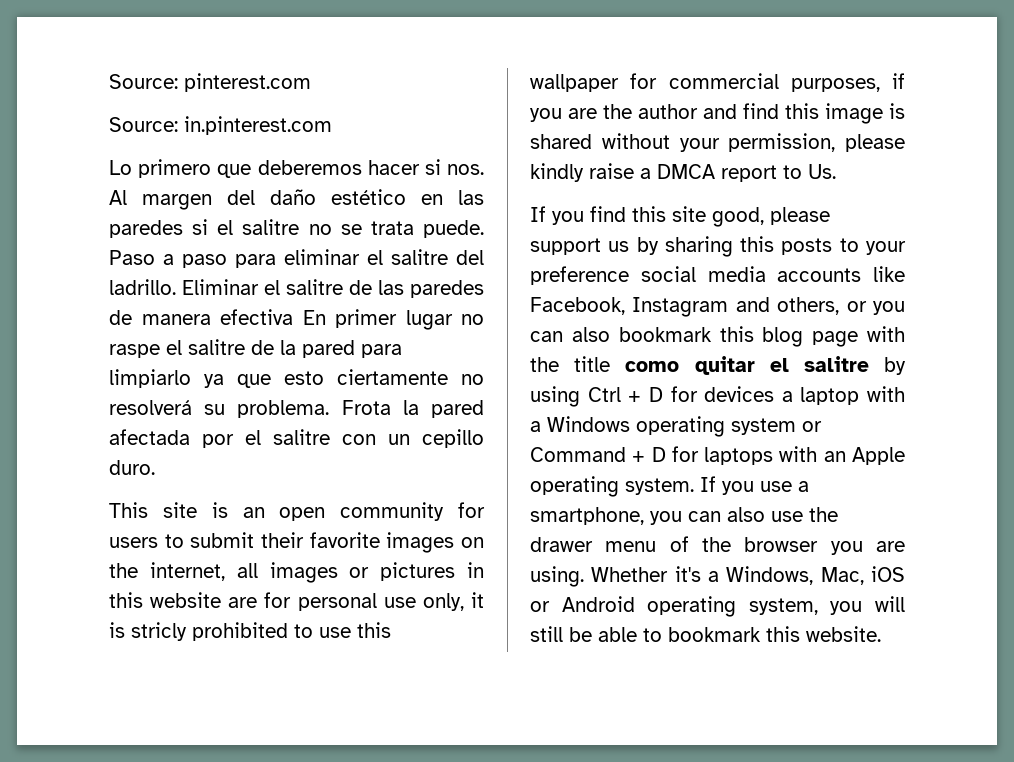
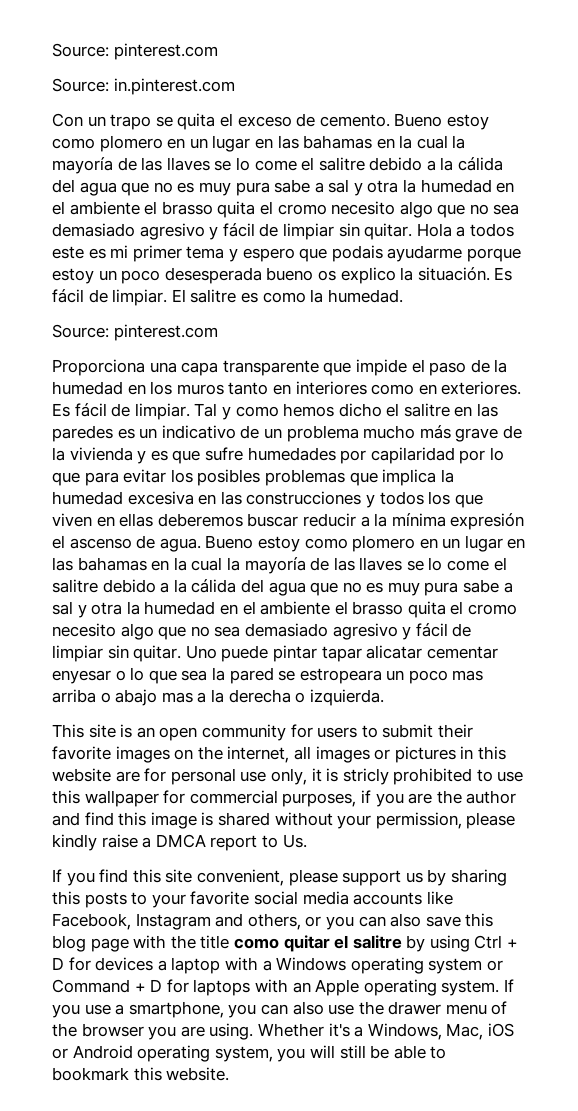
[109,159,485,178] [109,189,484,210] [109,219,484,238] [109,249,484,268] [109,279,484,298] [109,309,484,330] [109,339,402,358] [109,369,484,388] [109,400,484,418] [109,429,484,448] [109,460,155,475] Lo primero que deberemos hacer si nos. Al margen del daño estético en las paredes si el salitre no se trata puede. Paso a paso para eliminar el salitre del ladrillo. Eliminar el salitre de las paredes de manera efectiva En primer lugar no raspe el salitre de la pared para limpiarlo ya que esto ciertamente no resolverá su problema. Frota la pared afectada por el salitre con un cepillo duro. -> [52,113,489,130] [52,135,466,152] [52,157,504,174] [52,179,515,196] [52,201,520,218] [52,223,514,240] [52,245,521,262] [52,267,513,284] [52,289,403,306] [52,324,218,341] [52,359,508,376] [52,381,522,395] [52,403,499,420] [52,425,522,442] [52,447,504,464] [52,469,454,486] [52,491,483,508] [52,513,525,530] [52,535,526,552] [52,557,507,574] [52,579,513,596] [52,601,518,618] [52,623,472,640] [52,645,498,662] [52,667,484,684] [52,689,384,706] Con un trapo se quita el exceso de cemento. Bueno estoy como plomero en un lugar en las bahamas en la cual la mayoría de las llaves se lo come el salitre debido a la cálida del agua que no es muy pura sabe a sal y otra la humedad en el ambiente el brasso quita el cromo necesito algo que no sea demasiado agresivo y fácil de limpiar sin quitar. Hola a todos este es mi primer tema y espero que podais ayudarme porque estoy un poco desesperada bueno os explico la situación. Es fácil de limpiar. El salitre es como la humedad. // Source: pinterest.com // Proporciona una capa transparente que impide el paso de la humedad en los muros tanto en interiores como en exteriores. Es fácil de limpiar. Tal y como hemos dicho el salitre en las paredes es un indicativo de un problema mucho más grave de la vivienda y es que sufre humedades por capilaridad por lo que para evitar los posibles problemas que implica la humedad excesiva en las construcciones y todos los que viven en ellas deberemos buscar reducir a la mínima expresión el ascenso de agua. Bueno estoy como plomero en un lugar en las bahamas en la cual la mayoría de las llaves se lo come el salitre debido a la cálida del agua que no es muy pura sabe a sal y otra la humedad en el ambiente el brasso quita el cromo necesito algo que no sea demasiado agresivo y fácil de limpiar sin quitar. Uno puede pintar tapar alicatar cementar enyesar o lo que sea la pared se estropeara un poco mas arriba o abajo mas a la derecha o izquierda.
[712,207,764,227] good, -> [196,869,284,886] convenient,
[530,266,629,285] preference -> [190,891,250,905] favorite
[618,327,712,342] bookmark -> [425,916,461,927] save

